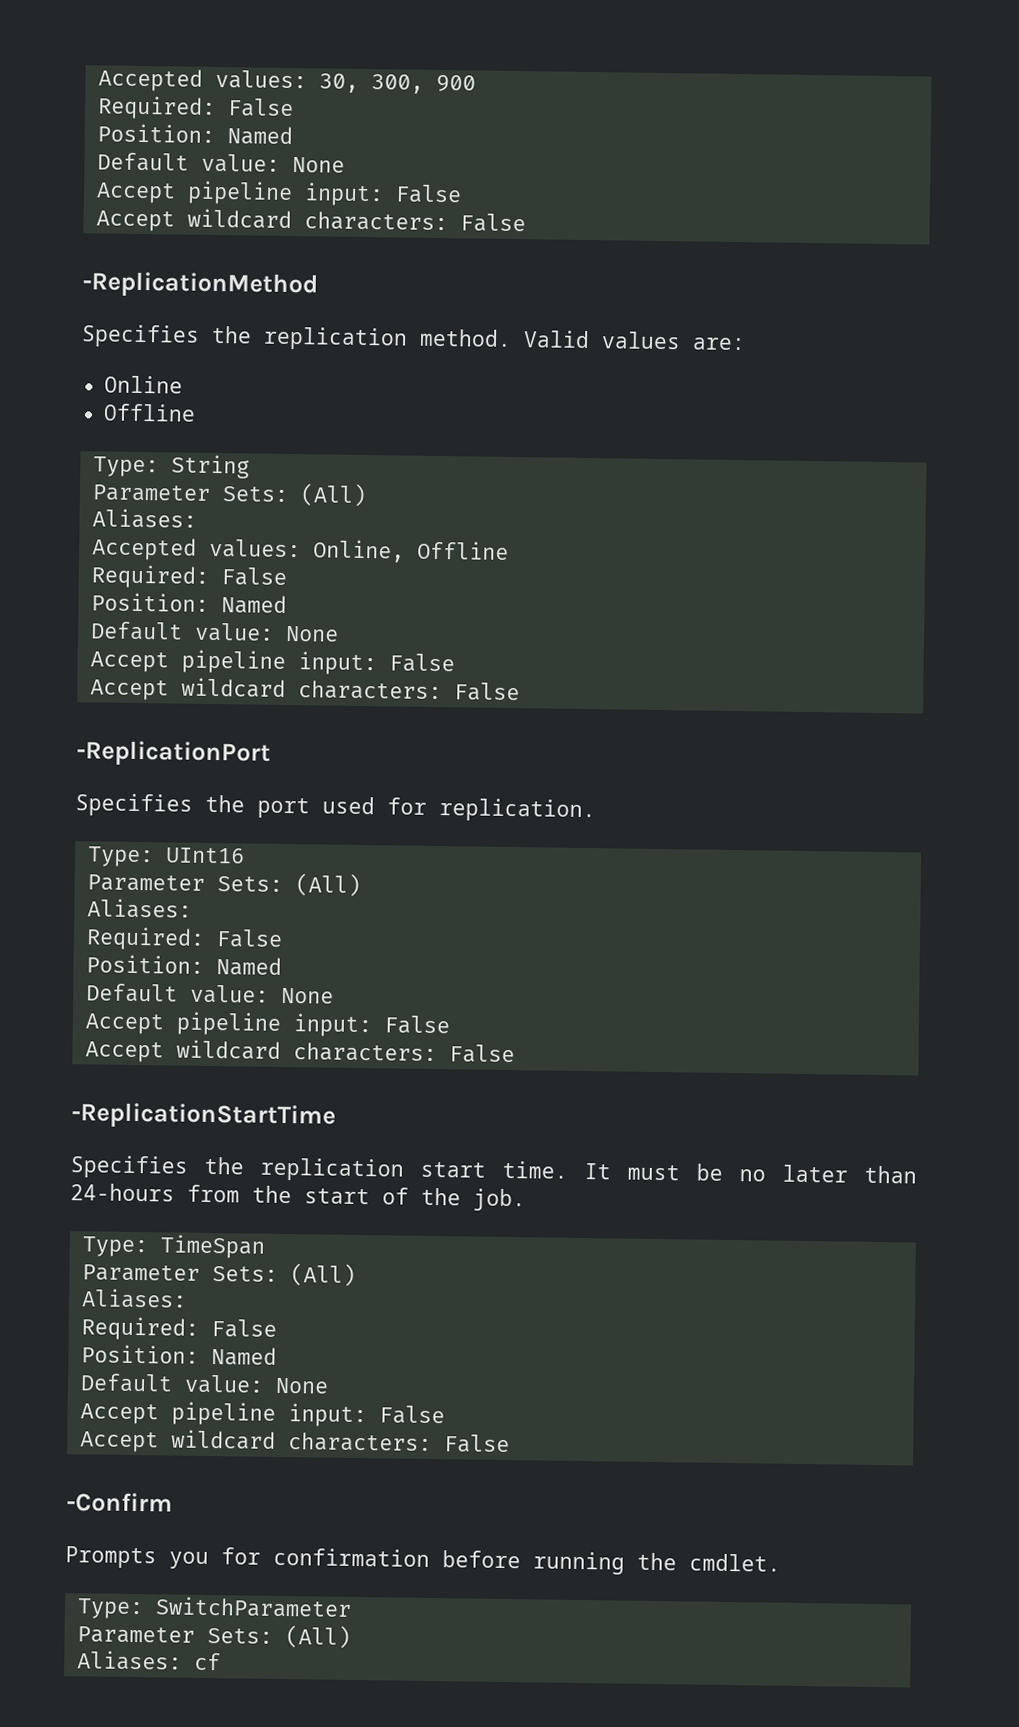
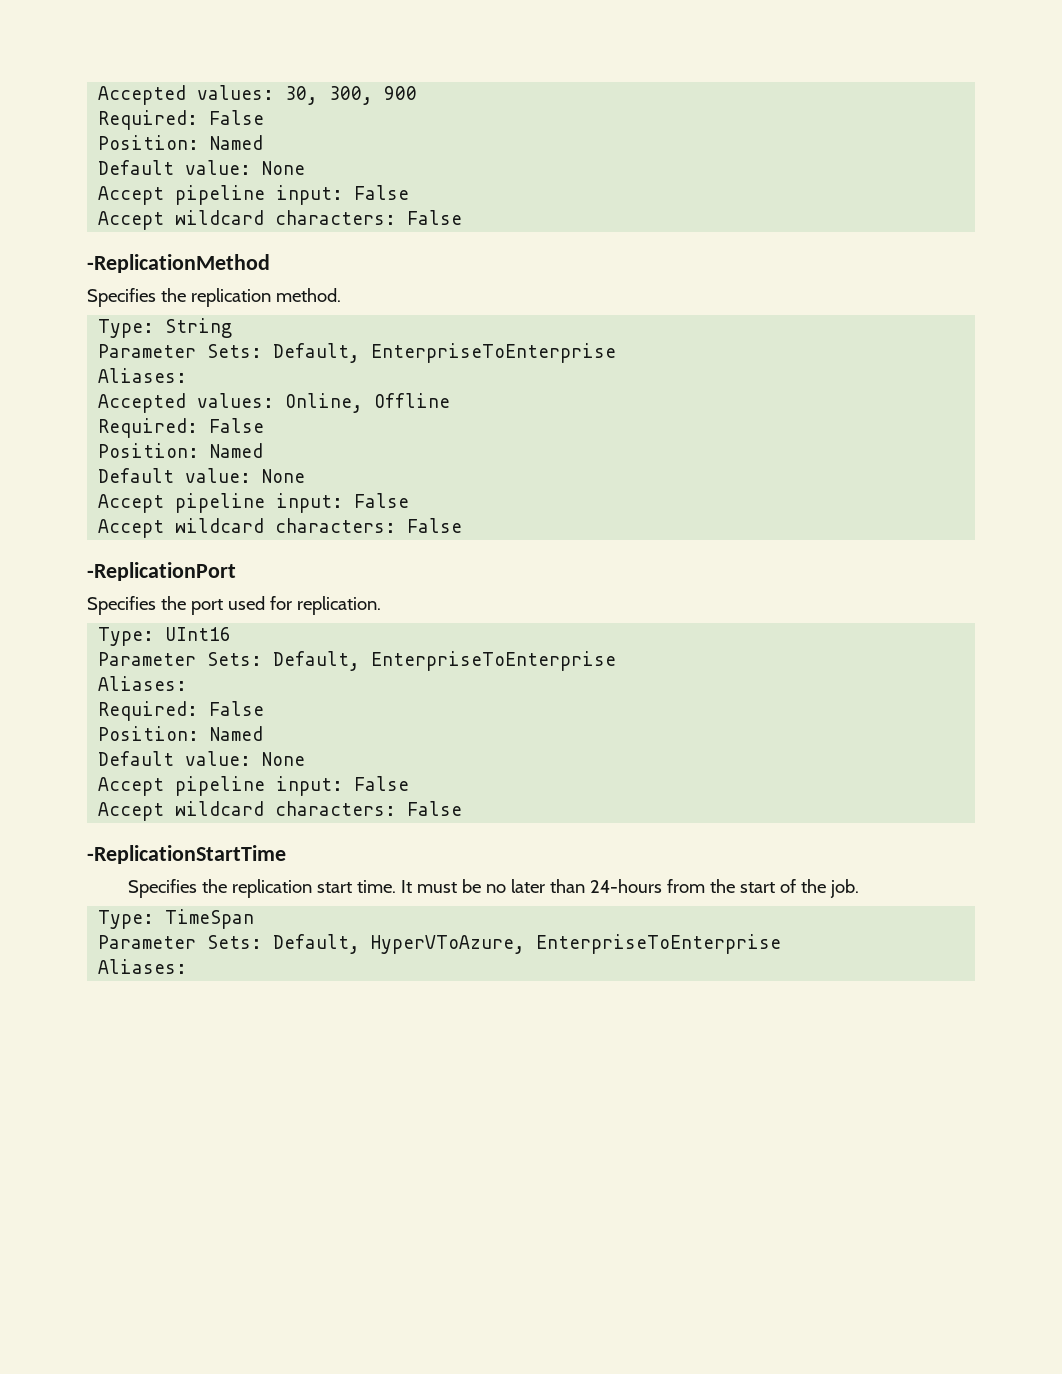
[523,330,746,351] [104,375,184,394] [103,403,197,422] Valid values are: // Online // Offline -> (341, 295) none
[299,483,367,508] (All) -> [273,343,617,363] Default, EnterpriseToEnterprise
[294,873,361,898] (All) -> [273,651,617,671] Default, EnterpriseToEnterprise
[289,1263,356,1287] [80,1288,187,1309] [80,1316,277,1341] [80,1344,277,1366] [79,1373,329,1394] [79,1401,445,1428] [79,1429,510,1454] [66,1492,173,1513] [65,1546,781,1575] [76,1596,352,1620] [76,1625,351,1649] [76,1650,221,1671] (All) // Aliases: // Required: False // Position: Named // Default value: None // Accept pipeline input: False // Accept wildcard characters: False // -Confirm // Prompts you for confirmation before running the cmdlet. // Type: SwitchParameter // Parameter Sets: (All) // Aliases: cf -> [273,934,782,954] [98,959,188,974] Default, HyperVToAzure, EnterpriseToEnterprise // Aliases:

